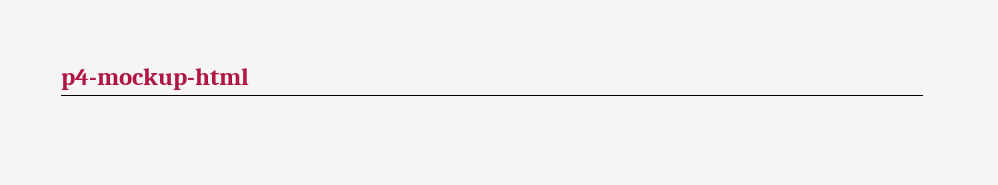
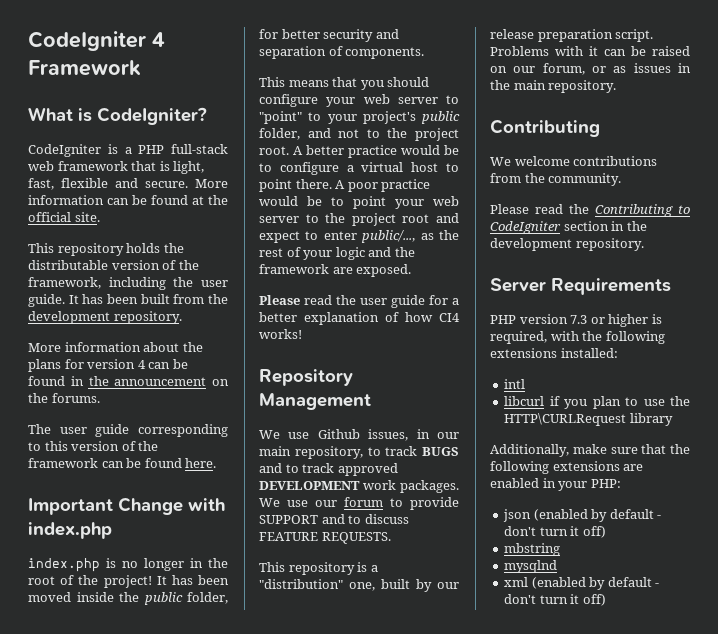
[61,68,249,90] p4-mockup-html -> [28,31,165,51] [28,60,141,76] [28,107,207,125] [28,144,228,157] [28,161,205,174] [28,178,228,190] [28,195,228,205] [28,212,100,222] [28,243,184,256] [28,260,199,270] [28,277,228,290] [28,294,228,307] [28,311,182,324] [28,342,203,352] [28,359,188,372] [28,376,229,386] [28,393,100,403] [28,424,228,437] [28,441,159,451] [28,458,217,468] [28,497,225,515] [28,522,112,539] [28,558,228,572] [28,575,229,588] [28,592,228,605] [259,29,399,42] [259,46,425,59] [259,77,430,90] [259,94,459,107] [259,111,460,124] [259,128,459,141] [259,145,459,158] [259,162,459,175] [259,179,431,192] [259,196,459,209] [259,213,459,226] [259,230,459,243] [259,247,415,260] [259,264,412,277] [259,295,459,308] [259,312,460,325] [259,329,302,339] [259,369,353,386] [259,393,371,410] [259,429,459,441] [259,446,459,459] [259,463,398,476] [259,480,459,493] [259,497,459,510] [259,514,409,524] [259,532,391,544] [259,562,378,575] [259,579,459,592] [490,29,654,42] [490,46,690,56] [490,63,691,75] [490,80,617,93] [490,119,600,137] [490,156,658,166] [490,173,622,186] [490,204,690,217] [490,221,647,234] [490,238,644,251] [490,278,671,295] [490,314,662,327] [490,331,665,344] [490,348,618,358] [504,379,526,389] [504,396,690,409] [504,413,673,426] [490,444,690,457] [490,461,644,474] [490,478,621,491] [503,509,662,522] [504,526,606,538] [504,543,561,556] [504,560,558,573] [504,577,660,590] [504,594,606,606] CodeIgniter 4 Framework // What is CodeIgniter? // CodeIgniter is a PHP full-stack web framework that is light, fast, flexible and secure. More information can be found at the official site. // This repository holds the distributable version of the framework, including the user guide. It has been built from the development repository. // More information about the plans for version 4 can be found in the announcement on the forums. // The user guide corresponding to this version of the framework can be found here. // Important Change with index.php // index.php is no longer in the root of the project! It has been moved inside the public folder, for better security and separation of components. // This means that you should configure your web server to "point" to your project's public folder, and not to the project root. A better practice would be to configure a virtual host to point there. A poor practice would be to point your web server to the project root and expect to enter public/..., as the rest of your logic and the framework are exposed. // Please read the user guide for a better explanation of how CI4 works! // Repository Management // We use Github issues, in our main repository, to track BUGS and to track approved DEVELOPMENT work packages. We use our forum to provide SUPPORT and to discuss FEATURE REQUESTS. // This repository is a "distribution" one, built by our release preparation script. Problems with it can be raised on our forum, or as issues in the main repository. // Contributing // We welcome contributions from the community. // Please read the Contributing to CodeIgniter section in the development repository. // Server Requirements // PHP version 7.3 or higher is required, with the following extensions installed: // intl // libcurl if you plan to use the HTTP\CURLRequest library // Additionally, make sure that the following extensions are enabled in your PHP: // json (enabled by default - don't turn it off) // mbstring // mysqlnd // xml (enabled by default - don't turn it off)

